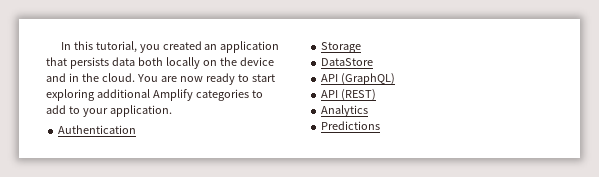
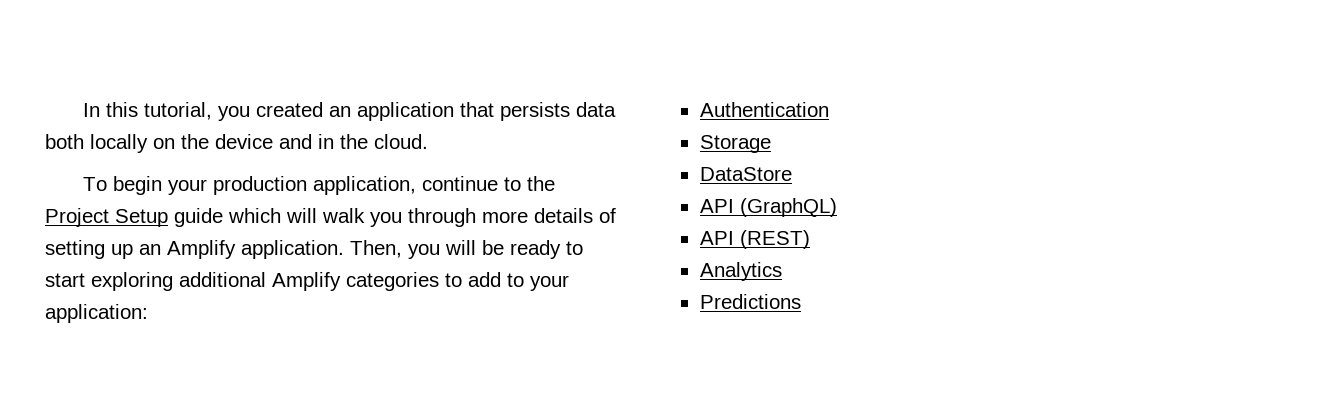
[136,74,203,82] You are now -> [83,176,556,195] [45,208,616,227] [45,240,504,259] // To begin your production application, continue to the Project Setup guide which will walk you through more details of setting up an Amplify application. Then, you will be
[109,105,172,117] application. -> [45,304,148,323] application:

